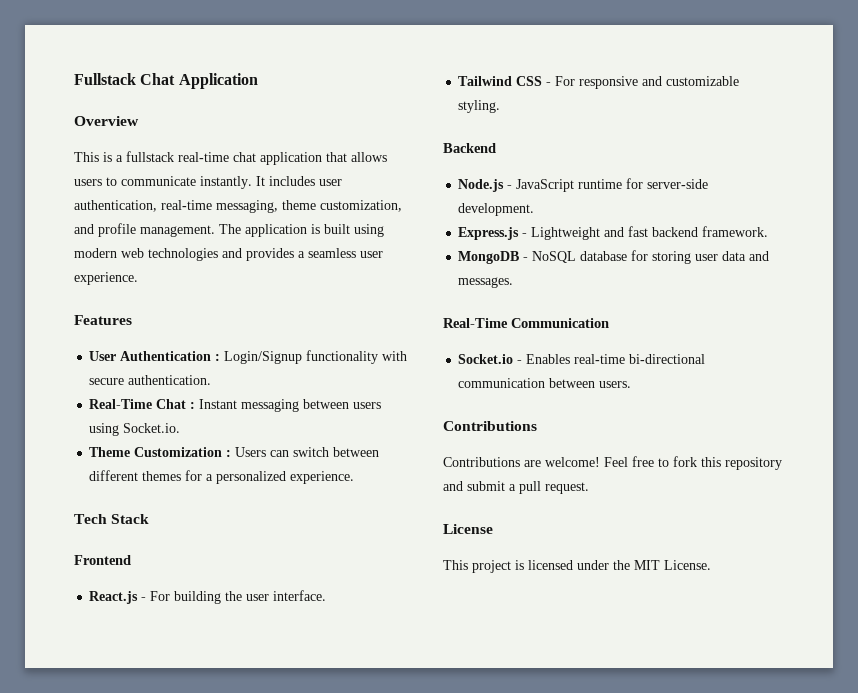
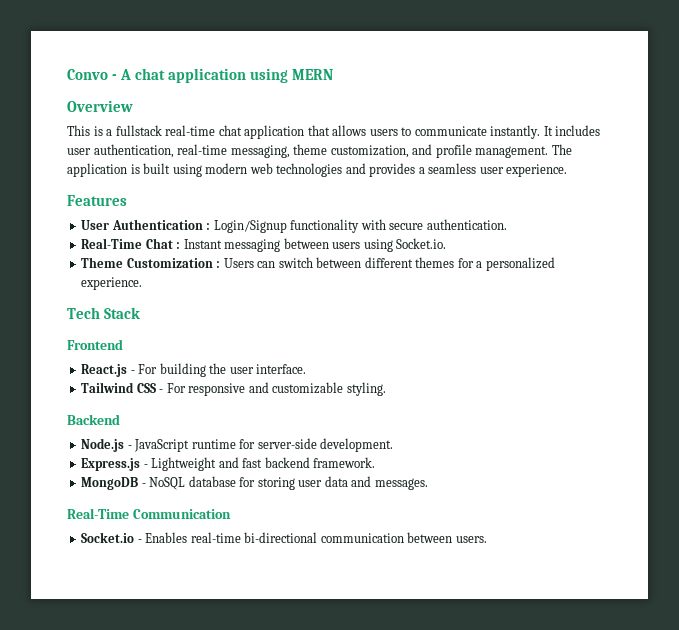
[74,73,258,89] Fullstack Chat Application -> [67,68,334,83] Convo - A chat application using MERN
[443,421,537,431] [443,456,782,470] [443,481,589,494] [443,524,493,534] [443,560,711,573] // Contributions // Contributions are welcome! Feel free to fork this repository and submit a pull request. // License // This project is licensed under the MIT License. -> (487, 539) none

